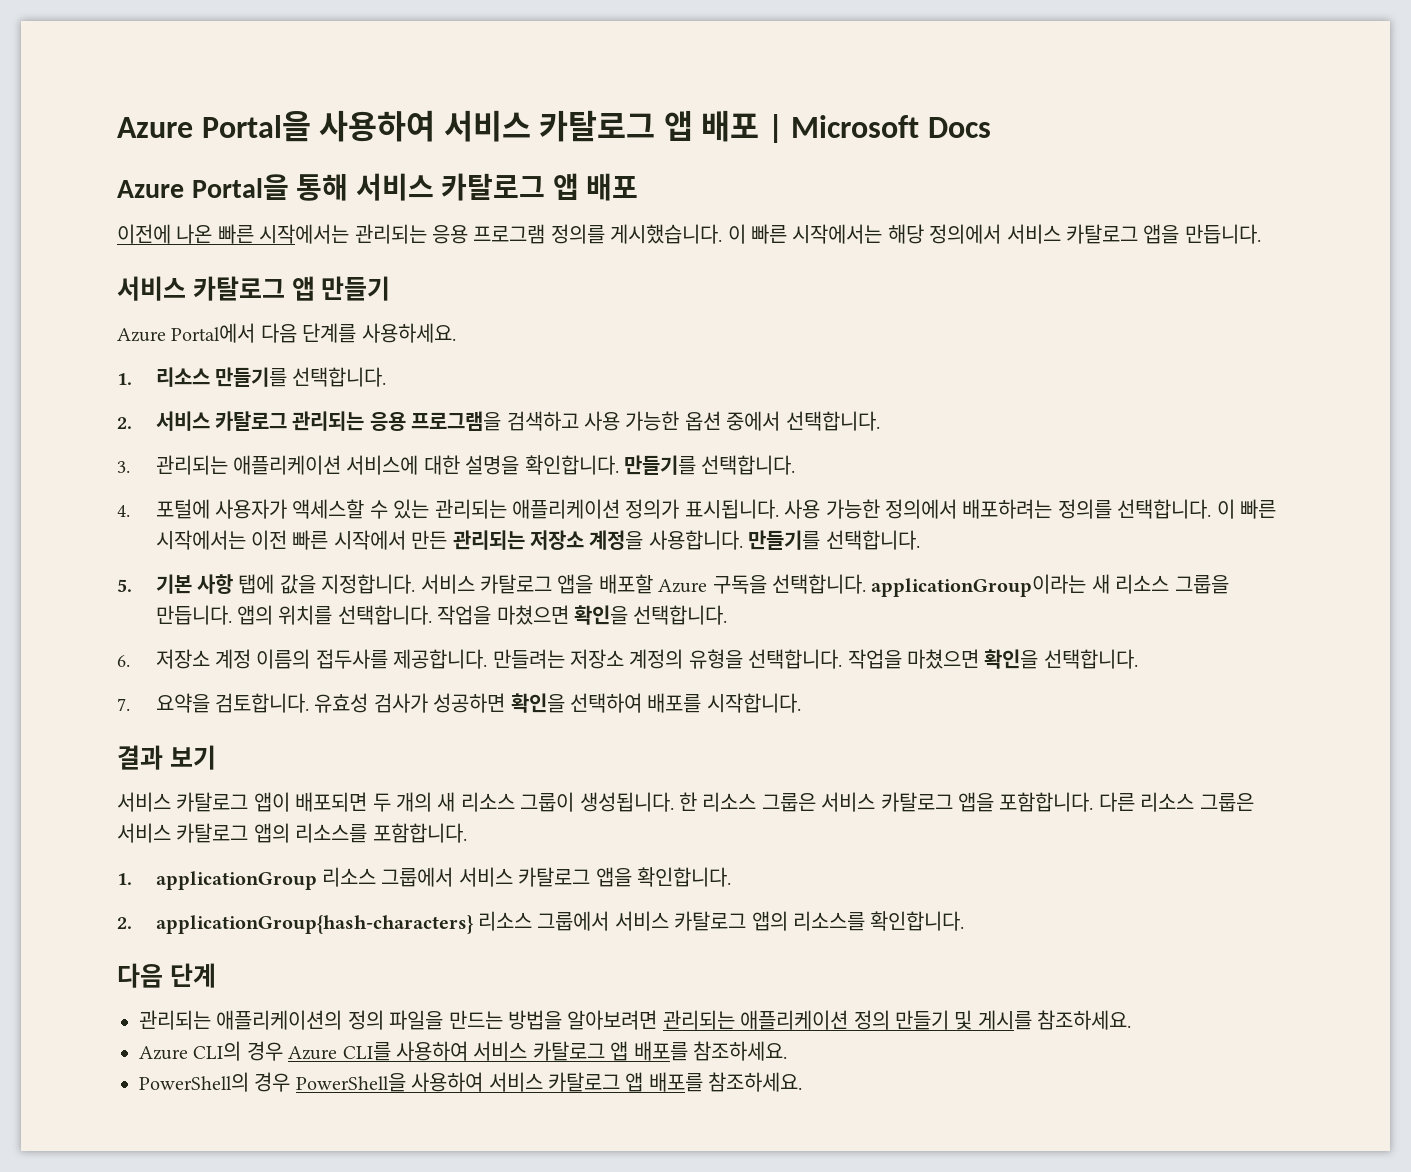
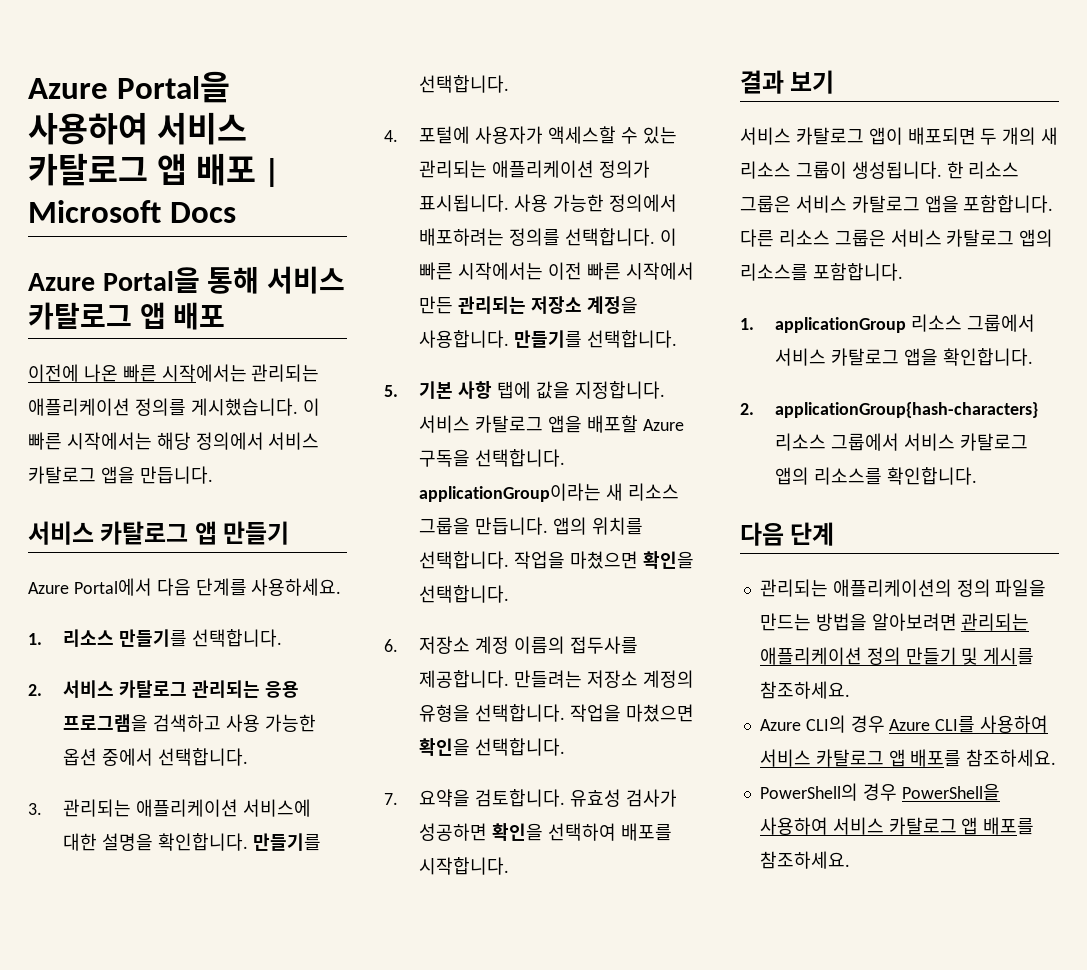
[432,224,546,244] 응용 프로그램 -> [28,398,130,416] 애플리케이션

